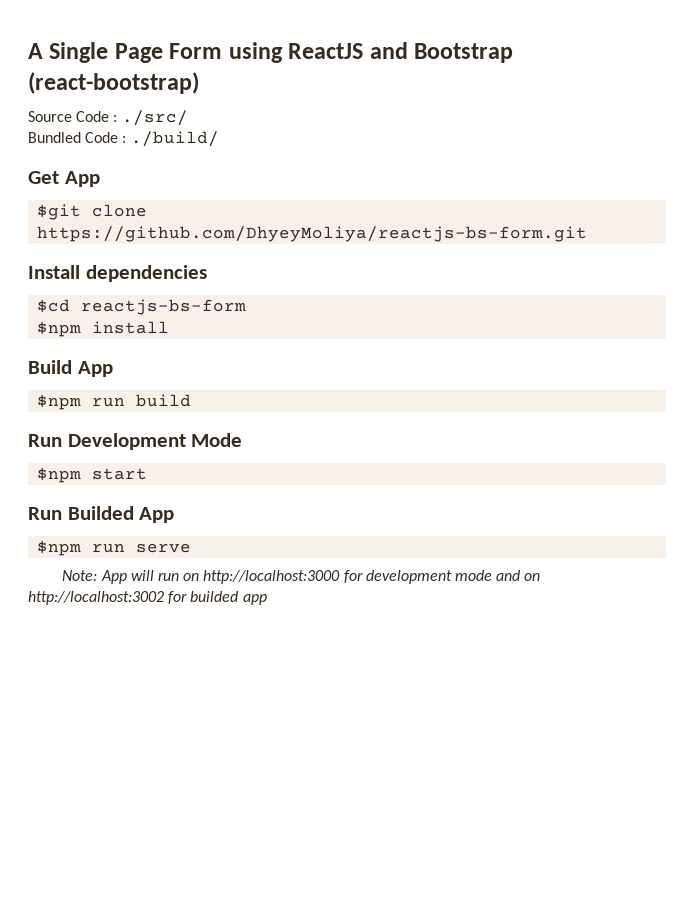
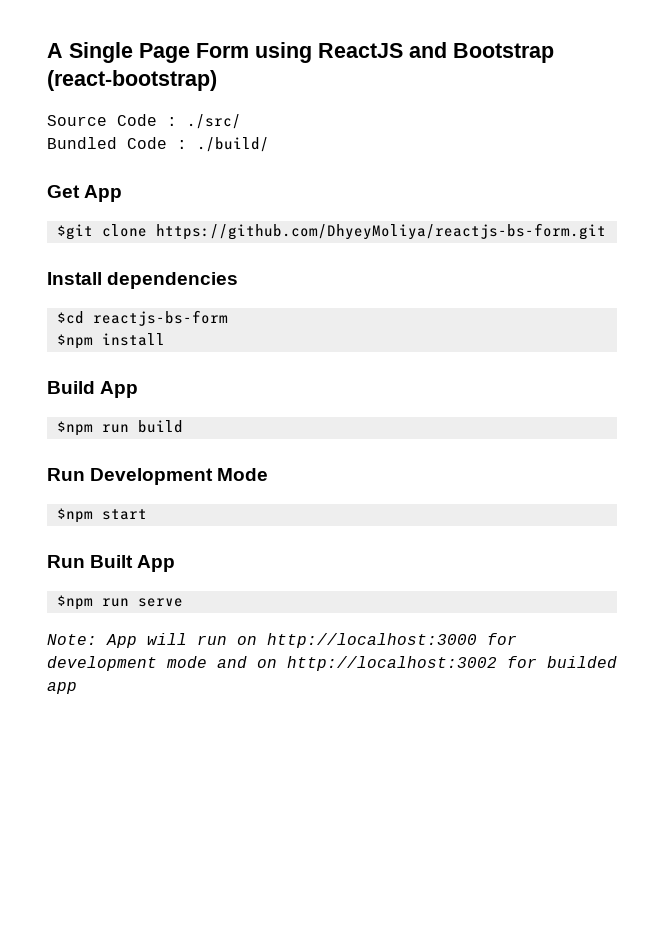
[67,506,134,520] Builded -> [90,555,134,568] Built

